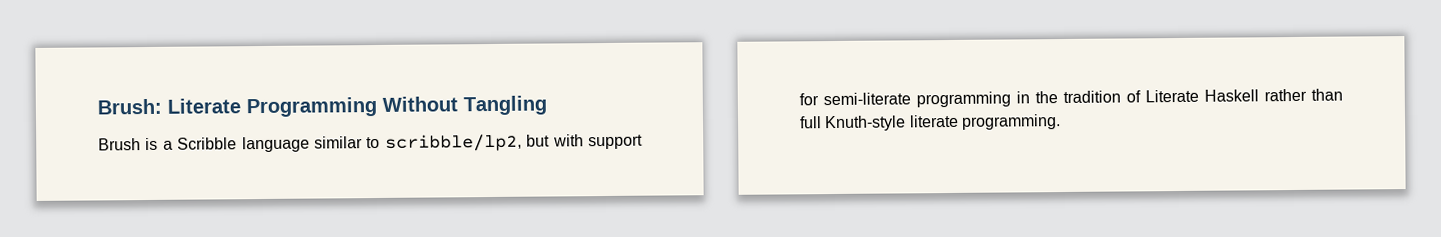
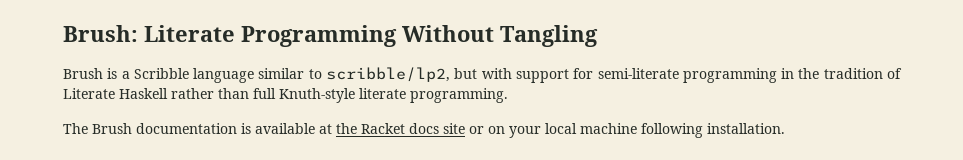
(1061, 122) none -> [63,123,785,138] // The Brush documentation is available at the Racket docs site or on your local machine following installation.

